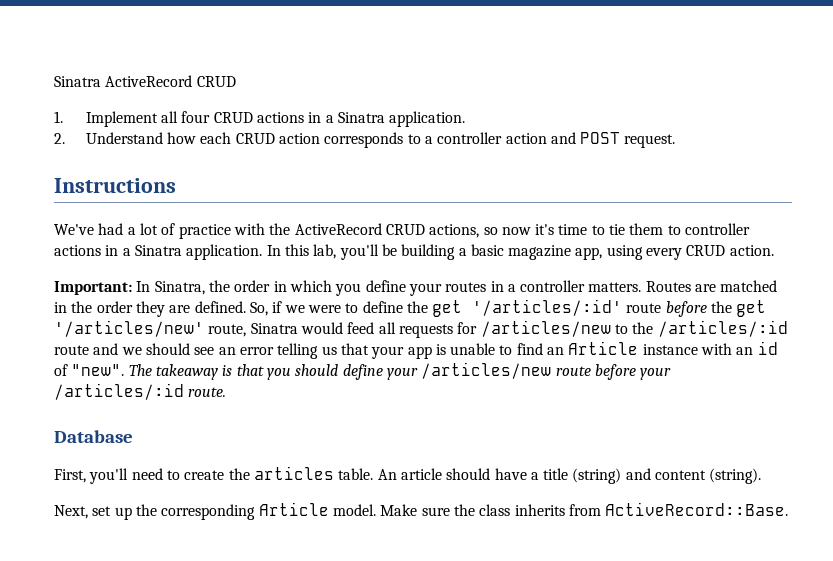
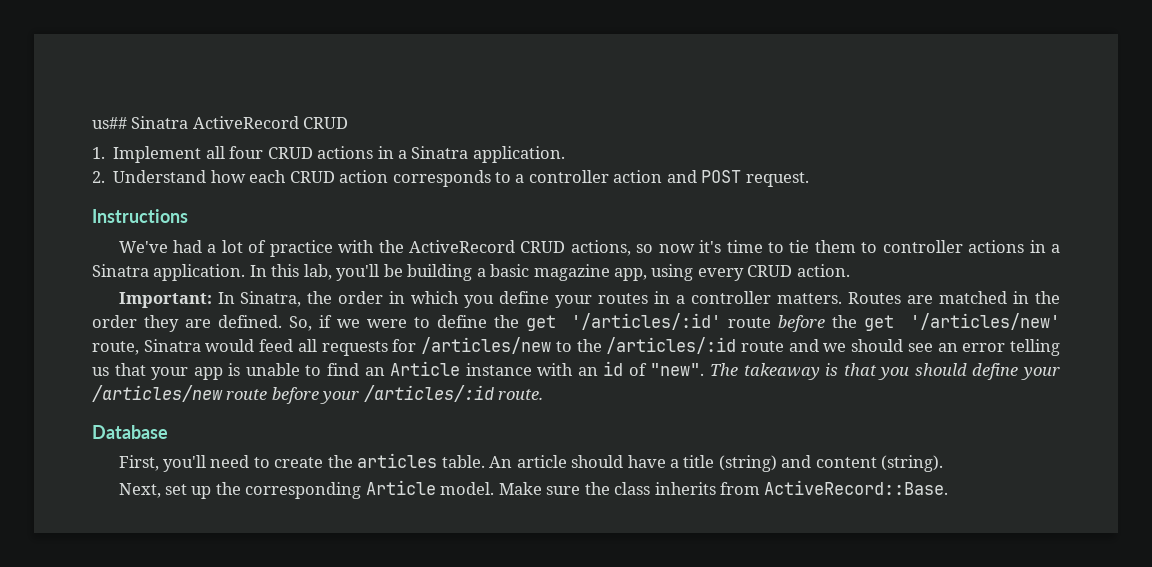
(54, 81) none -> [92,117,127,129] us##

